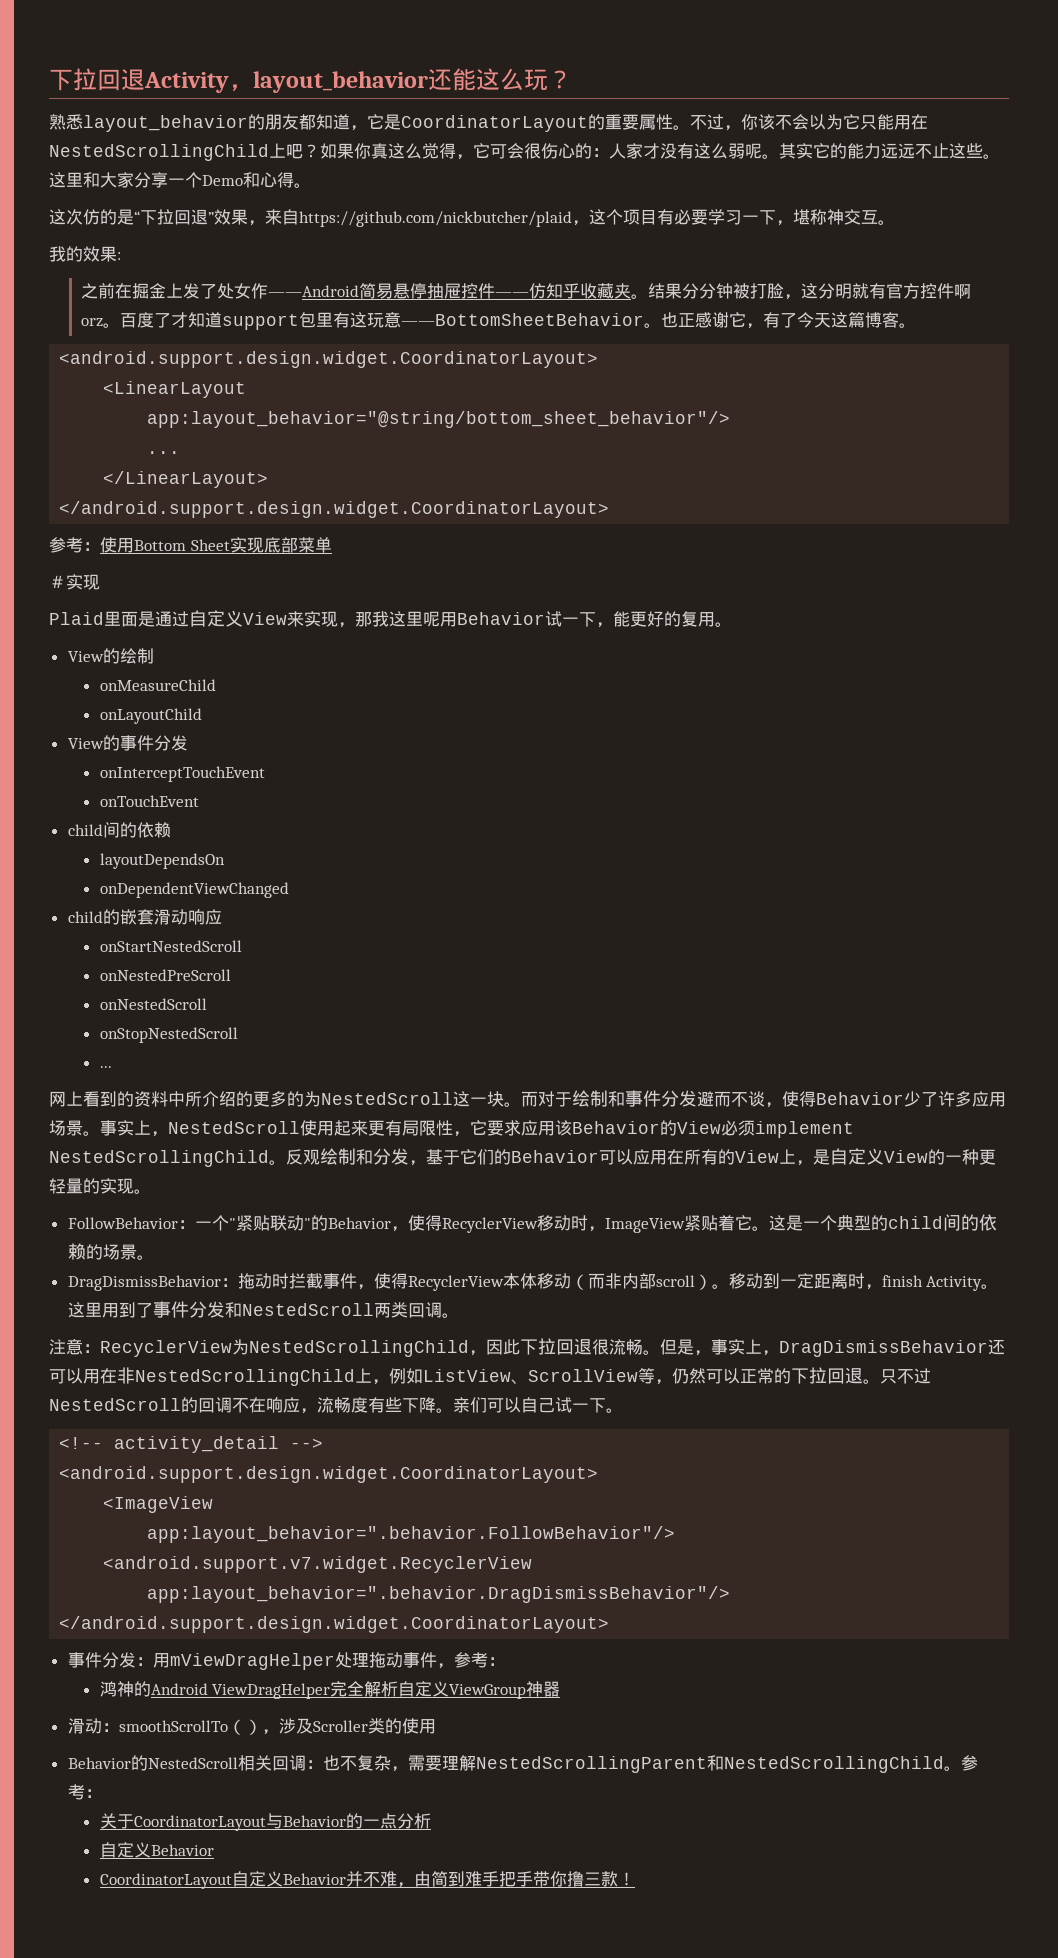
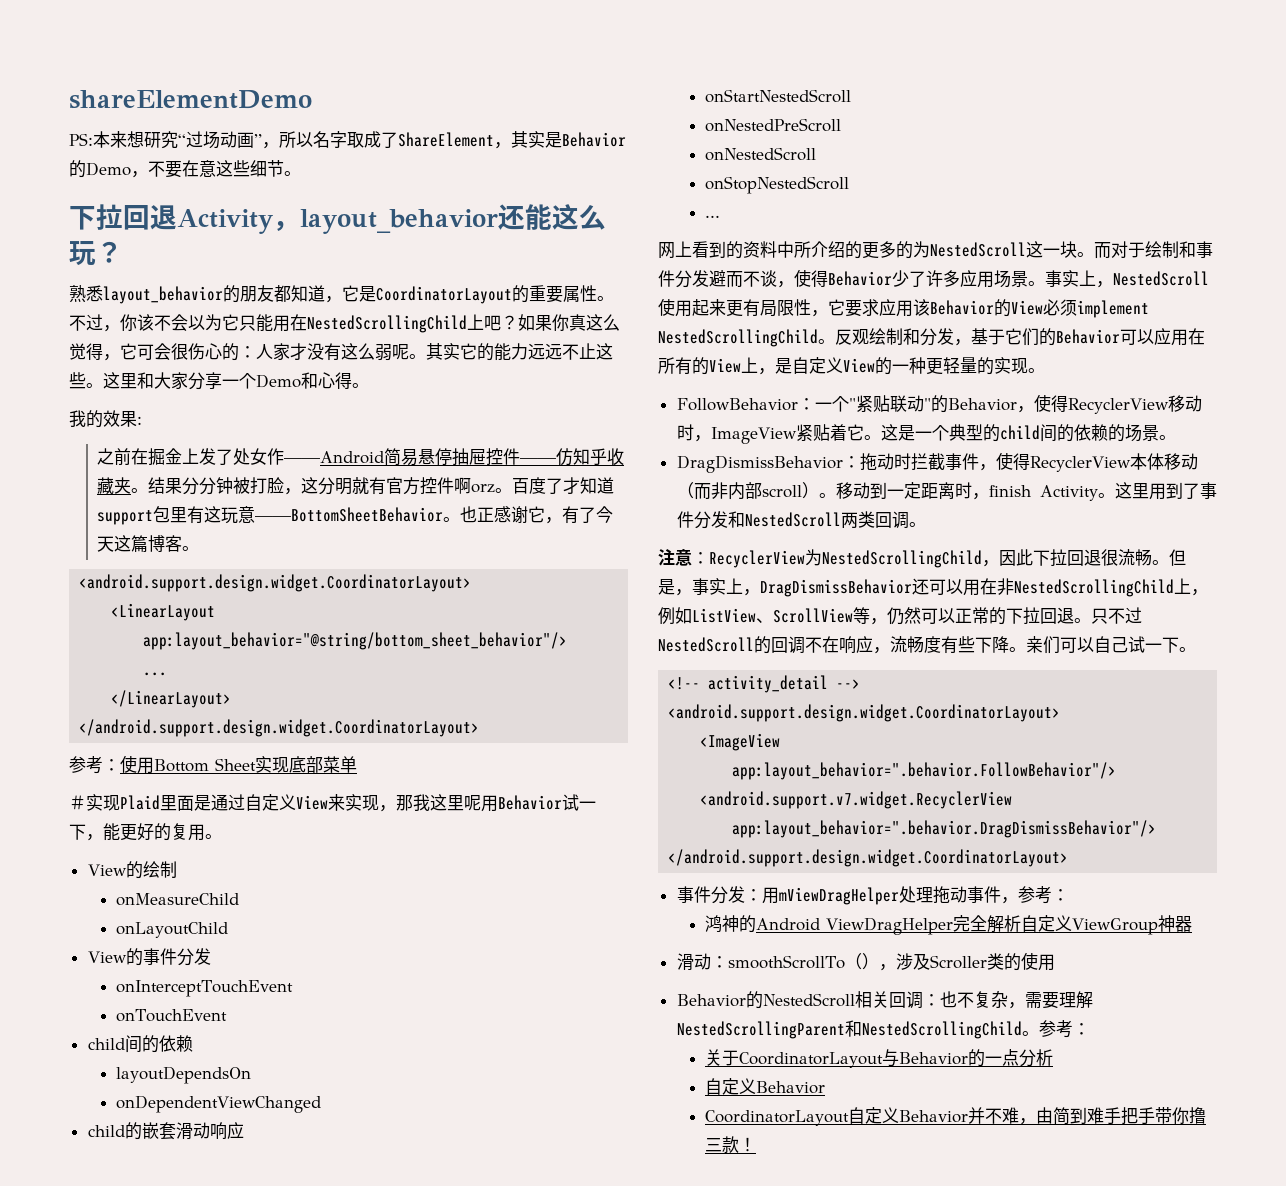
(49, 80) none -> [69,90,312,109] [69,131,626,149] [69,160,301,178] shareElementDemo // PS:本来想研究“过场动画”，所以名字取成了ShareElement，其实是Behavior的Demo，不要在意这些细节。 //
[49,209,895,227] // 这次仿的是“下拉回退”效果，来自https://github.com/nickbutcher/plaid，这个项目有必要学习一下，堪称神交互。 -> (369, 385) none
(100, 582) // -> (120, 803) none

